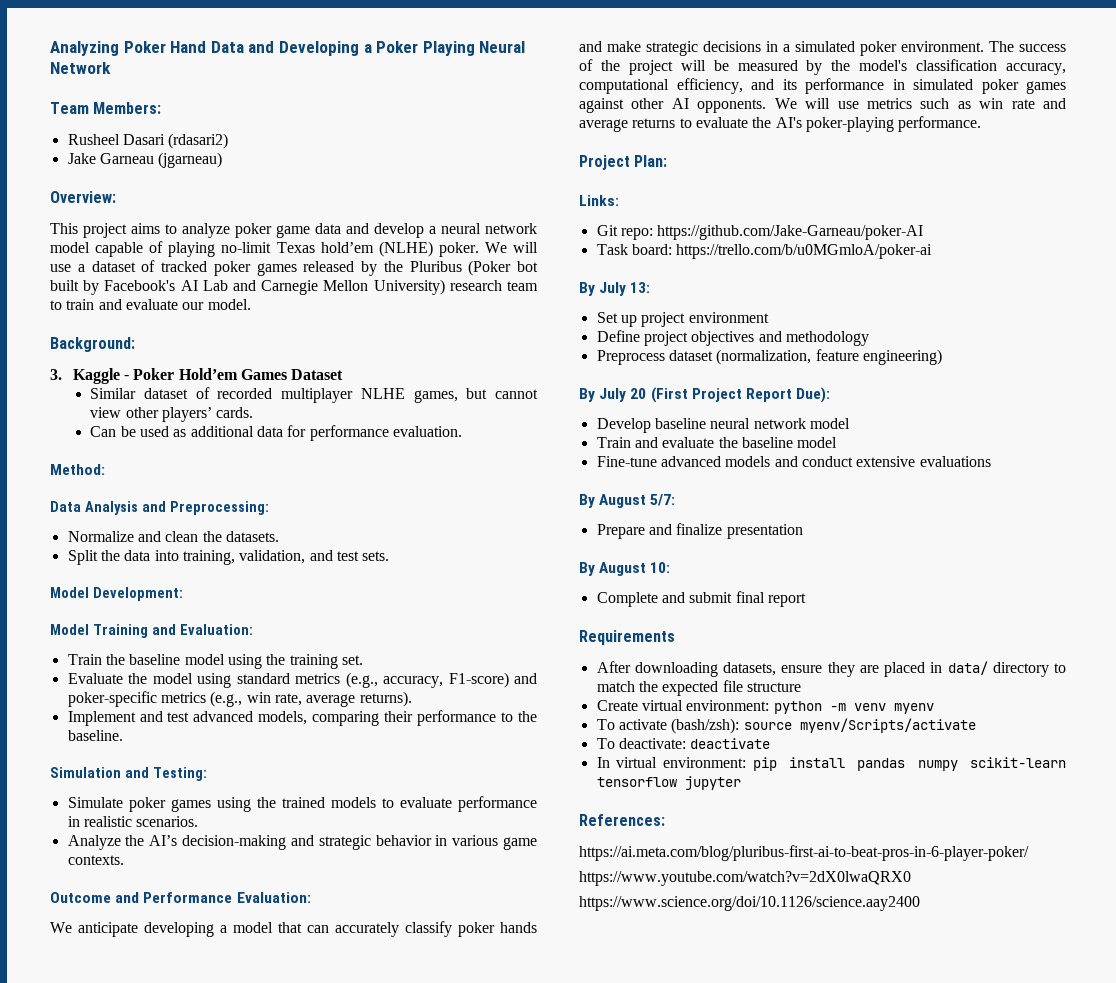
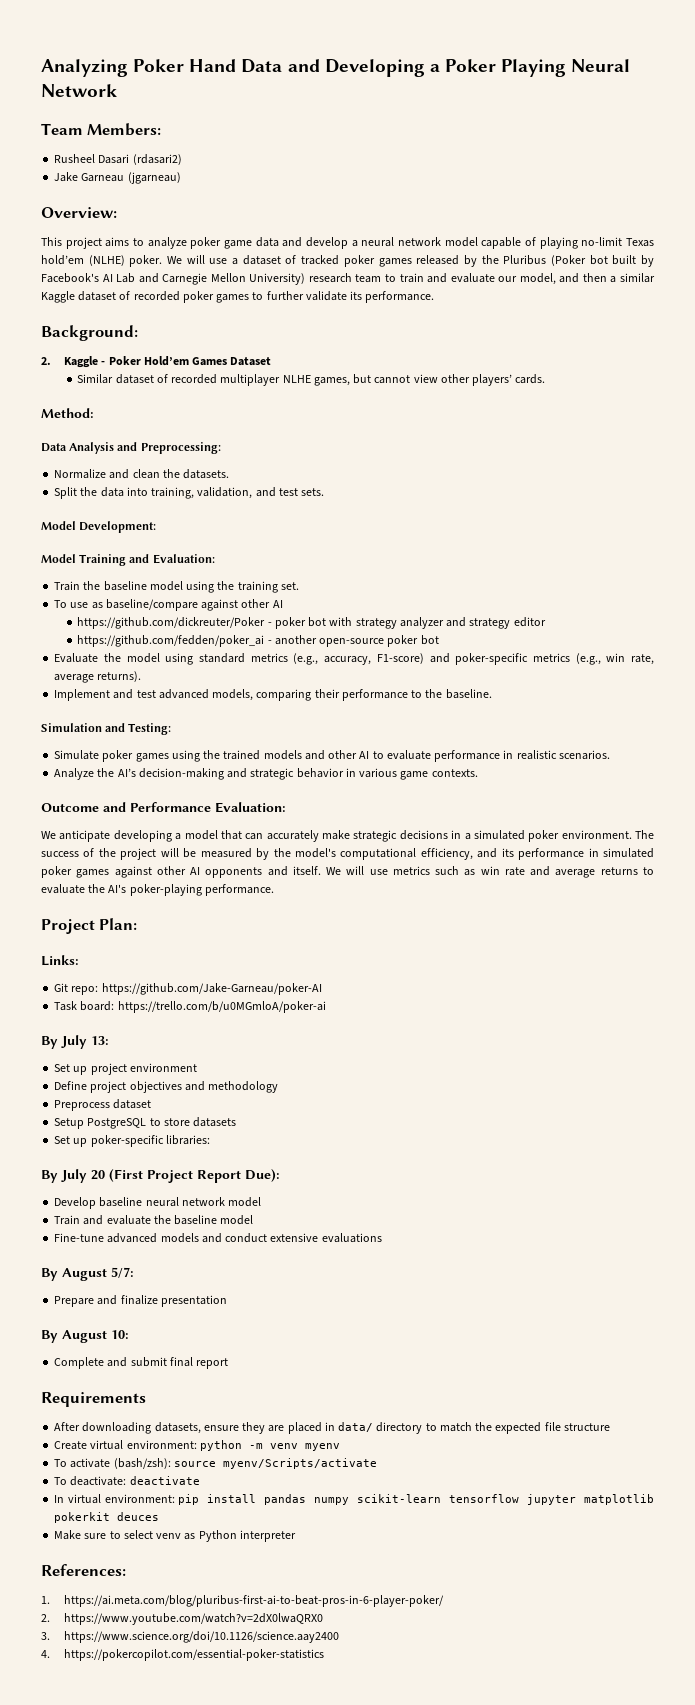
[207,299,251,310] model. -> [519,273,655,285] [41,291,435,303] model, and then a similar Kaggle dataset of recorded poker games to further validate its performance.
[50,369,62,380] 3. -> [41,357,51,365] 2.
[90,425,462,441] // Can be used as additional data for performance evaluation. -> (546, 379) none
(363, 660) none -> [54,599,283,611] [77,617,546,629] [77,635,439,647] // To use as baseline/compare against other AI // https://github.com/dickreuter/Poker - poker bot with strategy analyzer and strategy editor // https://github.com/fedden/poker_ai - another open-source poker bot
(376, 802) none -> [304,750,370,760] and other AI
[405,921,537,937] [579,41,602,52] classify poker hands and -> (319, 836) none
[916,59,1066,75] classification accuracy, -> (336, 853) none
[697,99,767,113] opponents. -> [205,866,321,878] opponents and itself.
[716,349,942,365] (normalization, feature engineering) -> [54,1117,237,1129] [54,1135,210,1147] // Setup PostgreSQL to store datasets // Set up poker-specific libraries:
(741, 783) none -> [584,1494,654,1505] [54,1512,160,1523] [54,1530,296,1542] matplotlib pokerkit deuces // Make sure to select venv as Python interpreter
(665, 820) none -> [41,1596,50,1604] 1.
(1029, 853) none -> [41,1614,50,1622] 2.
(911, 878) none -> [41,1632,50,1640] 3.
(920, 903) none -> [41,1649,325,1661] // 4. https://pokercopilot.com/essential-poker-statistics

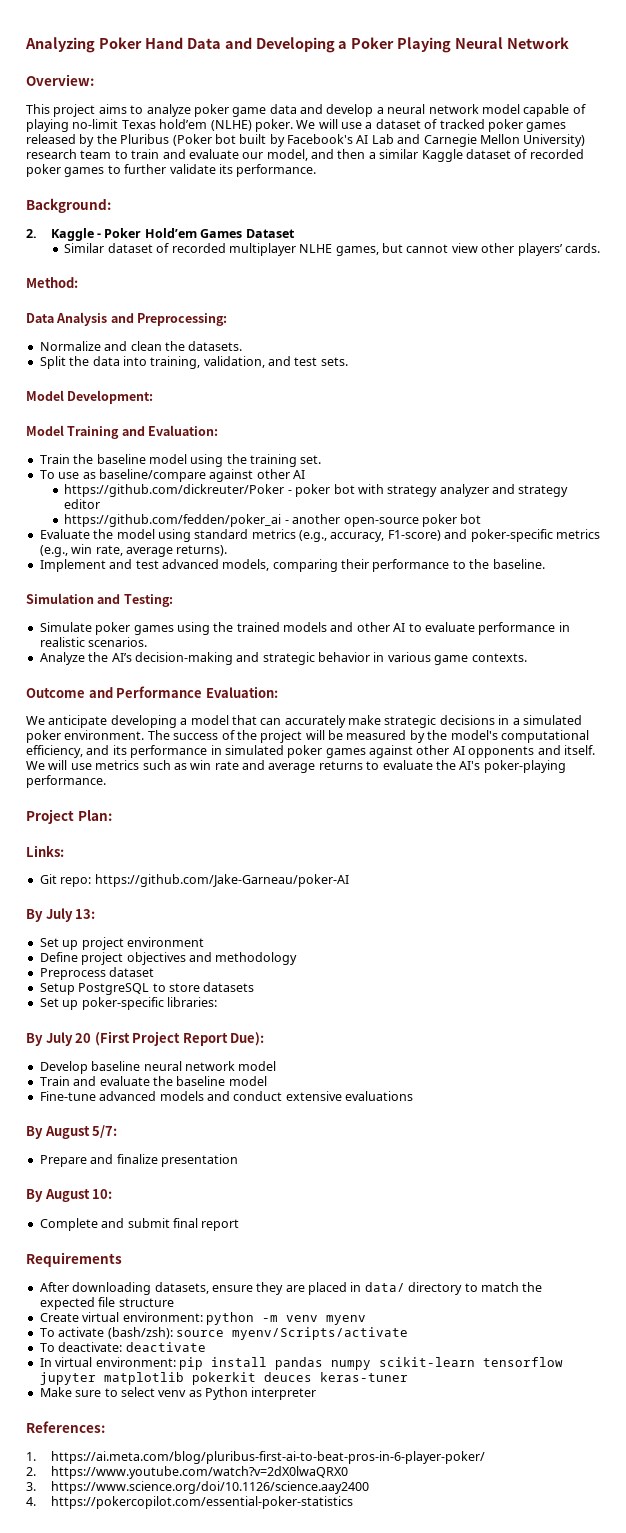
[41,123,162,136] [54,154,182,165] [54,172,181,184] // Team Members: // Rusheel Dasari (rdasari2) // Jake Garneau (jgarneau) -> (570, 43) none
[54,1001,326,1013] // Task board: https://trello.com/b/u0MGmloA/poker-ai -> (349, 880) none
(160, 1516) none -> [319,1372,408,1382] keras-tuner

